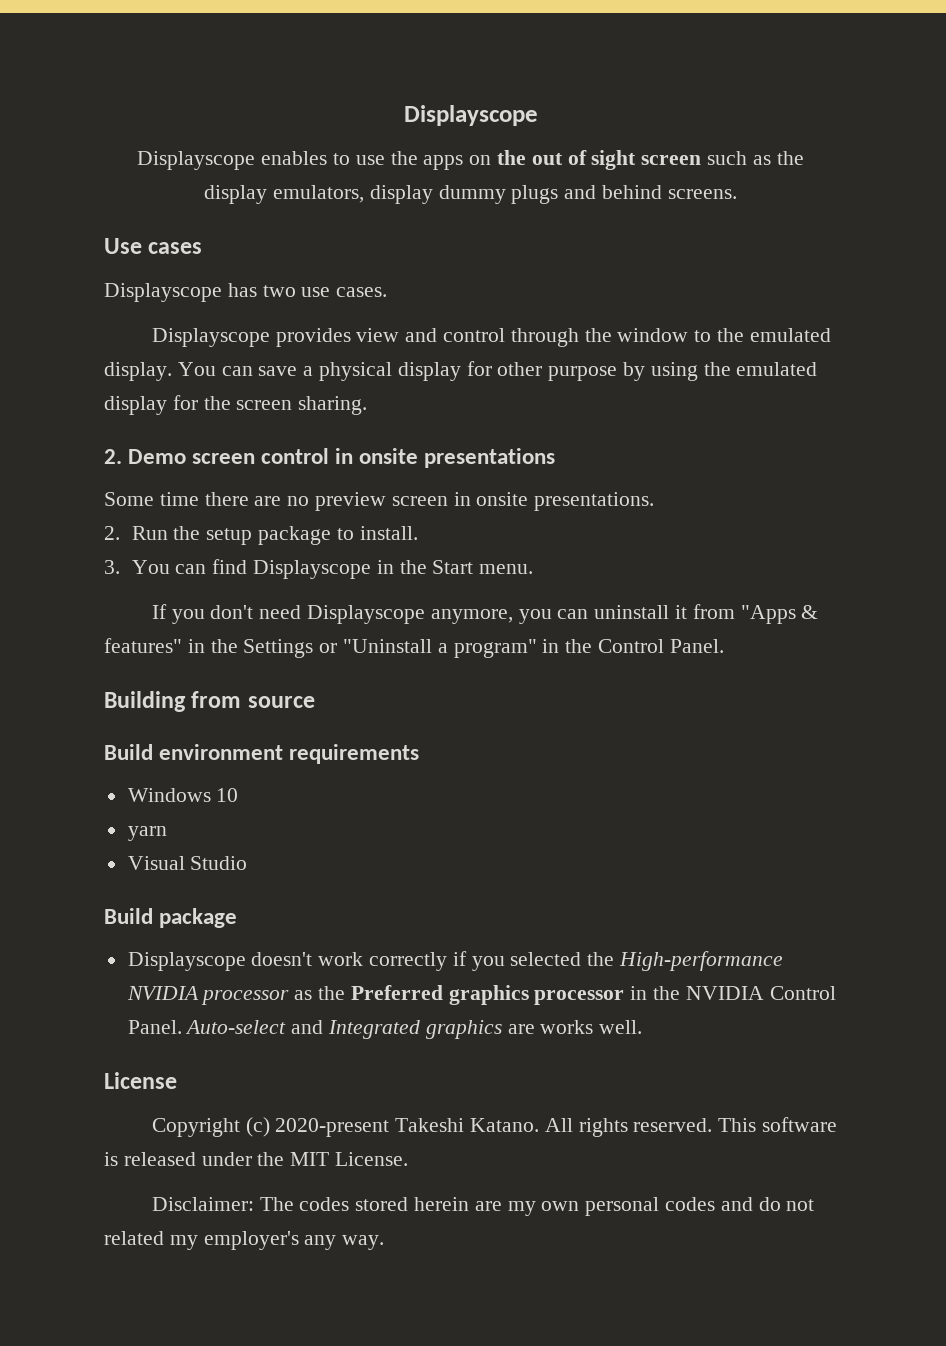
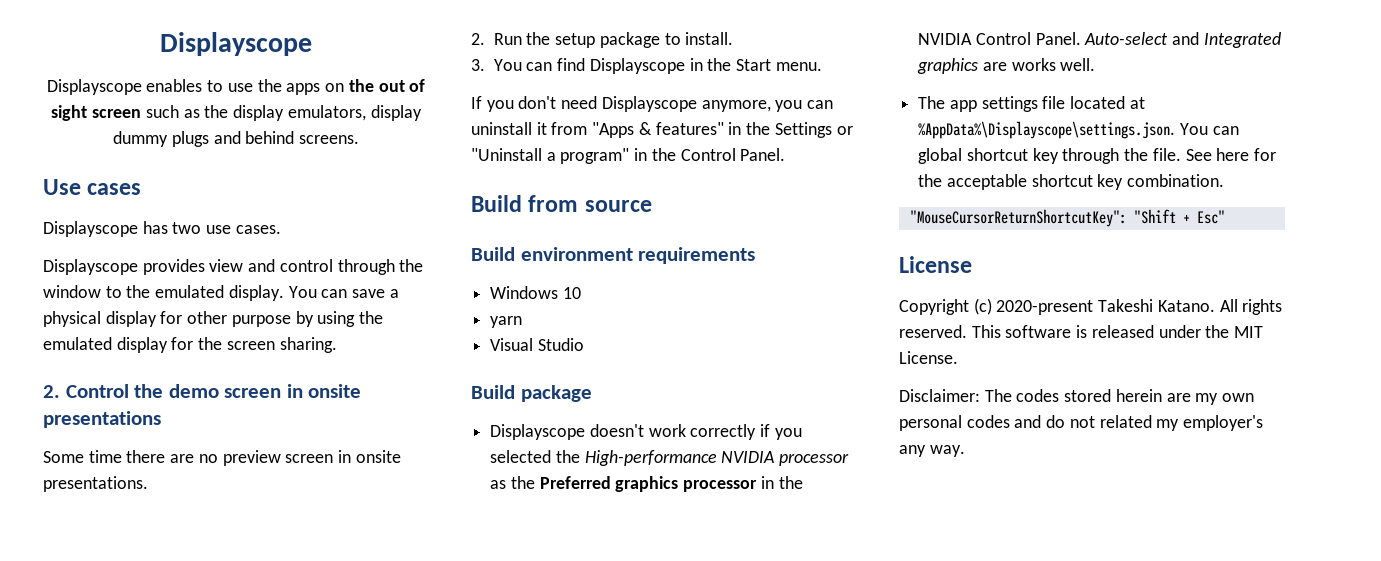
[128,448,330,464] Demo screen control -> [65,384,282,398] Control the demo screen
[104,691,186,712] Building -> [471,195,522,212] Build
(643, 1027) none -> [918,96,1145,112] [918,121,1239,139] [918,148,1277,164] [918,174,1225,190] [909,209,1225,227] // The app settings file located at %AppData%\Displayscope\settings.json. You can global shortcut key through the file. See here for the acceptable shortcut key combination. // "MouseCursorReturnShortcutKey": "Shift + Esc"

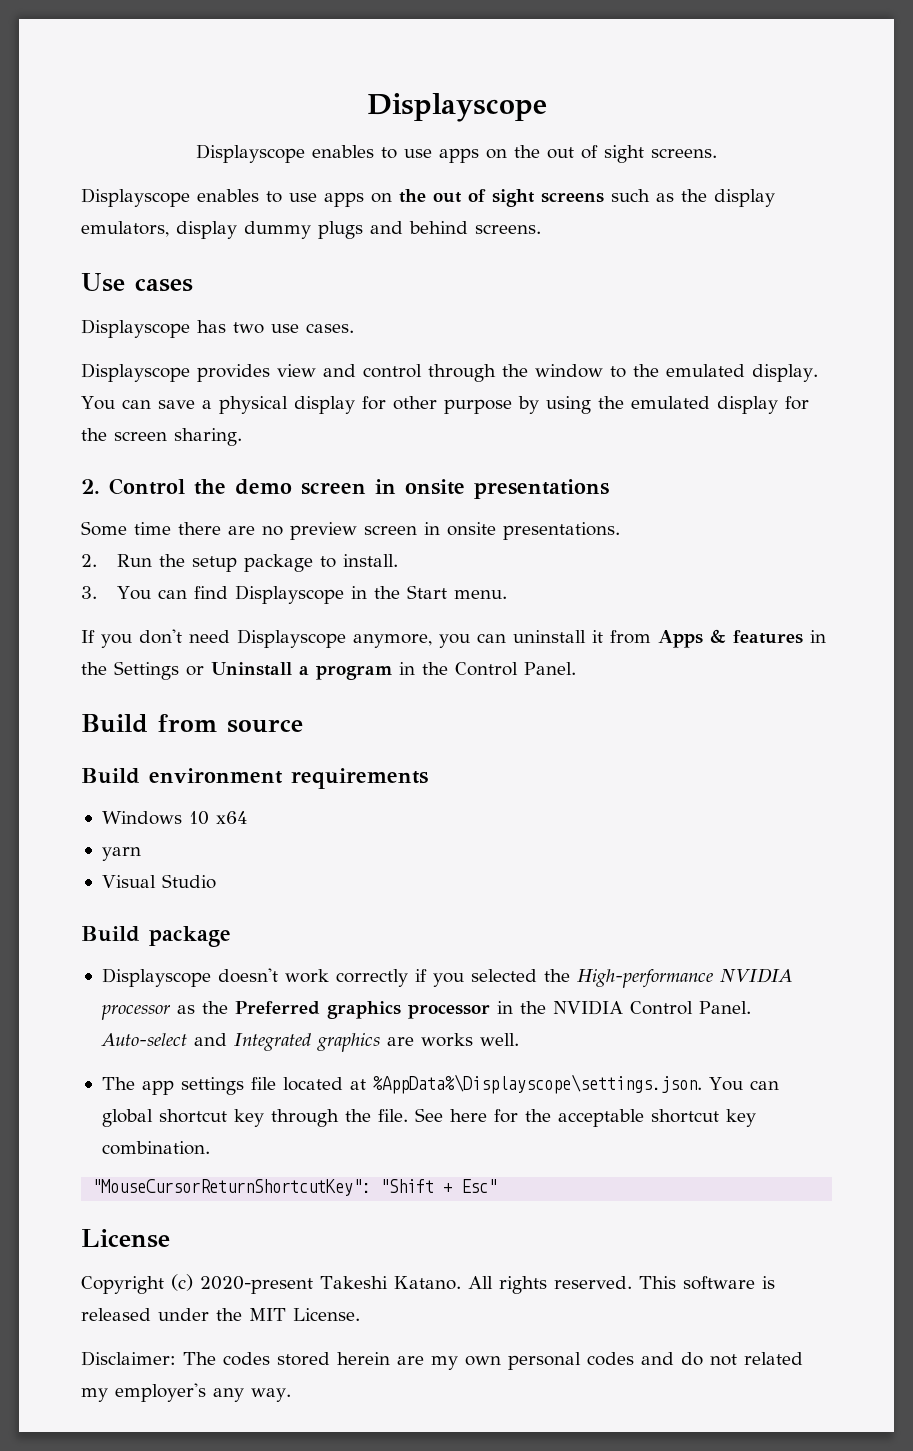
[257,79,426,95] [51,105,142,121] the apps on the out of sight screen -> [439,145,717,163] [81,188,604,207] apps on the out of sight screens. // Displayscope enables to use apps on the out of sight screens
[592,122,724,138] "Apps & features" -> [658,629,803,648] Apps & features
[471,148,630,164] "Uninstall a program" -> [211,662,392,680] Uninstall a program
(581, 293) none -> [215,811,247,824] x64

